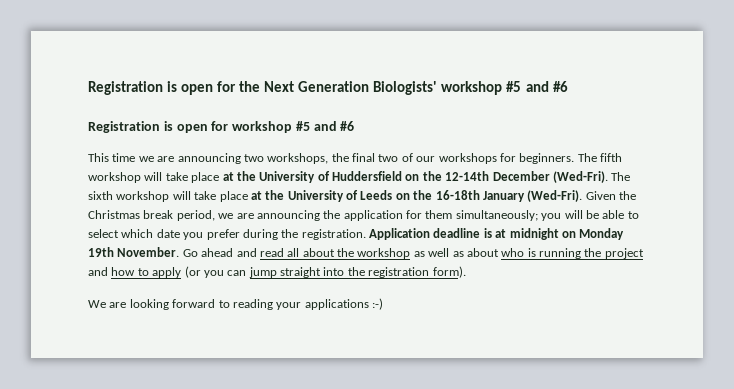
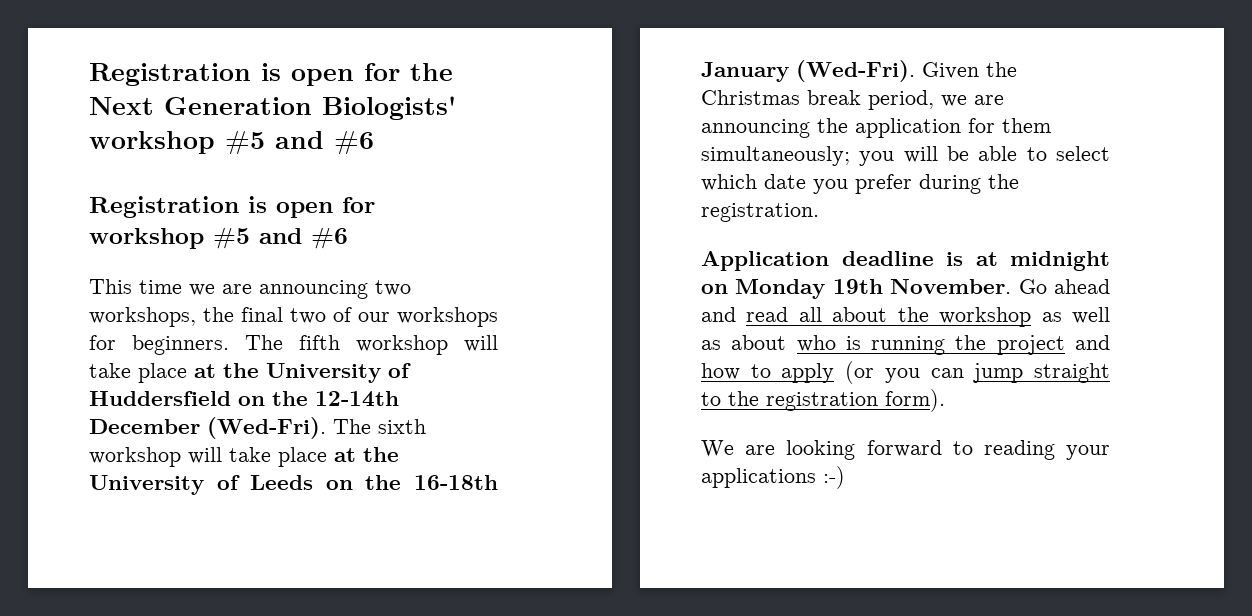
(366, 234) none -> (819, 212) //
[323,267,345,276] into -> [701,392,721,406] to

